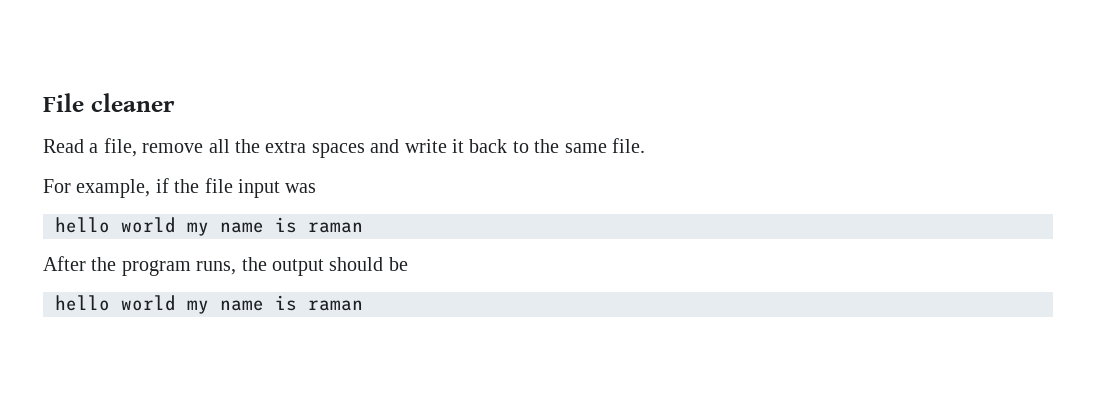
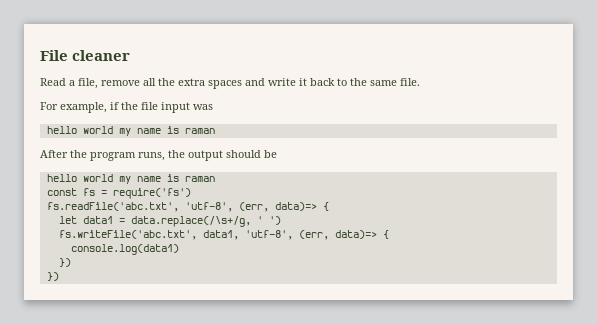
(363, 305) none -> [46,188,191,199] [46,202,329,212] [58,216,281,227] [58,230,389,240] [70,244,179,255] [58,258,71,267] [46,272,59,281] // const fs = require('fs') // fs.readFile('abc.txt', 'utf-8', (err, data)=> { // let data1 = data.replace(/\s+/g, ' ') // fs.writeFile('abc.txt', data1, 'utf-8', (err, data)=> { // console.log(data1) // }) // })

